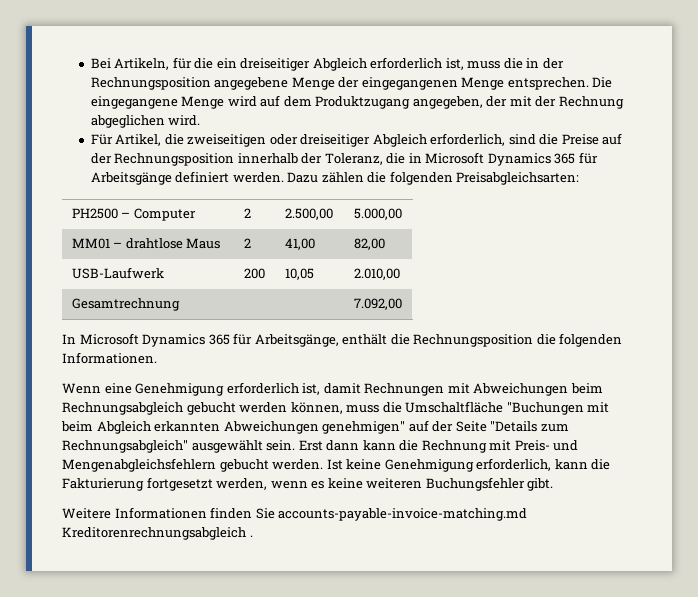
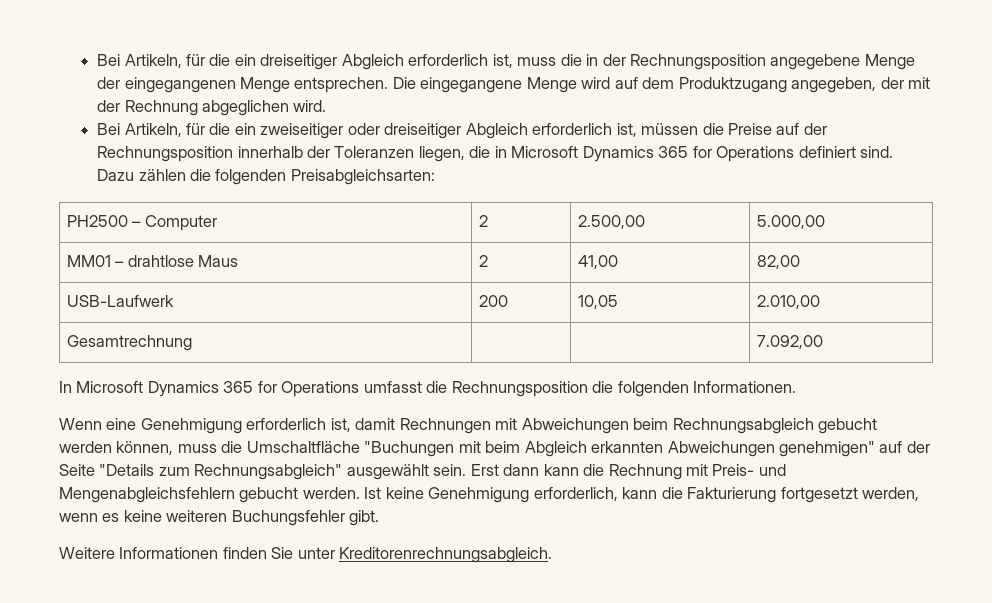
[90,133,536,147] Für Artikel, die zweiseitigen oder dreiseitiger Abgleich erforderlich, sind -> [97,123,699,139] Bei Artikeln, für die ein zweiseitiger oder dreiseitiger Abgleich erforderlich ist, müssen
[324,153,383,165] Toleranz, -> [334,146,465,162] Toleranzen liegen,
[578,152,598,164] [90,171,284,185] für Arbeitsgänge definiert werden. -> [692,146,893,162] for Operations definiert sind.
[233,333,388,347] für Arbeitsgänge, enthält -> [257,381,422,397] for Operations umfasst
[278,508,528,521] [62,527,253,540] accounts-payable-invoice-matching.md Kreditorenrechnungsabgleich . -> [297,547,553,563] unter Kreditorenrechnungsabgleich.

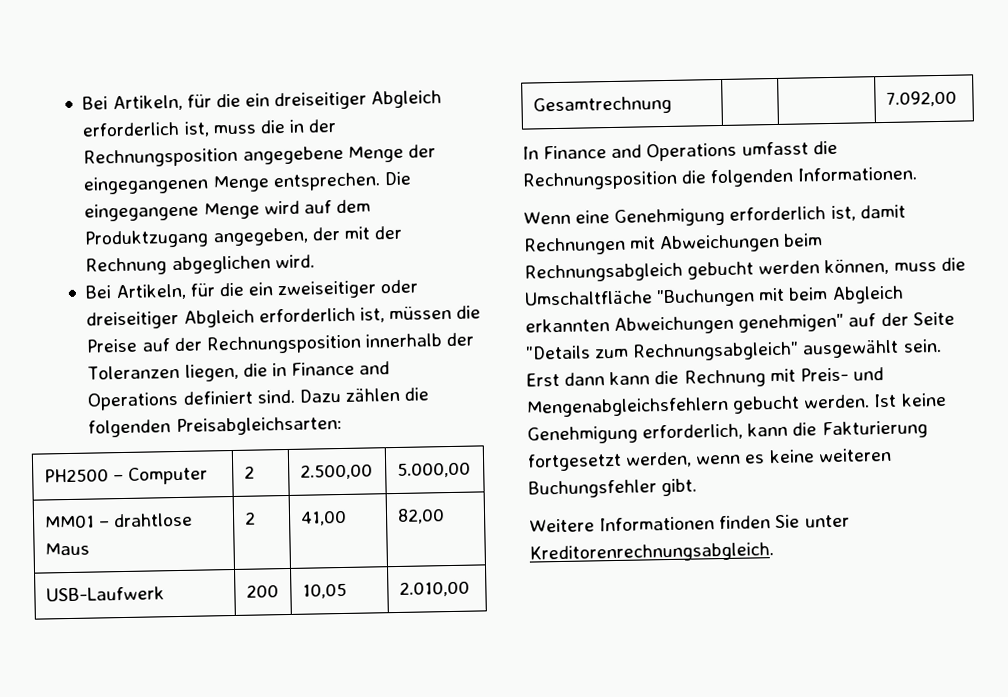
[511,146,712,162] Microsoft Dynamics 365 for -> [290,361,391,376] Finance and
[76,381,277,397] Microsoft Dynamics 365 for -> [543,144,643,160] Finance and

